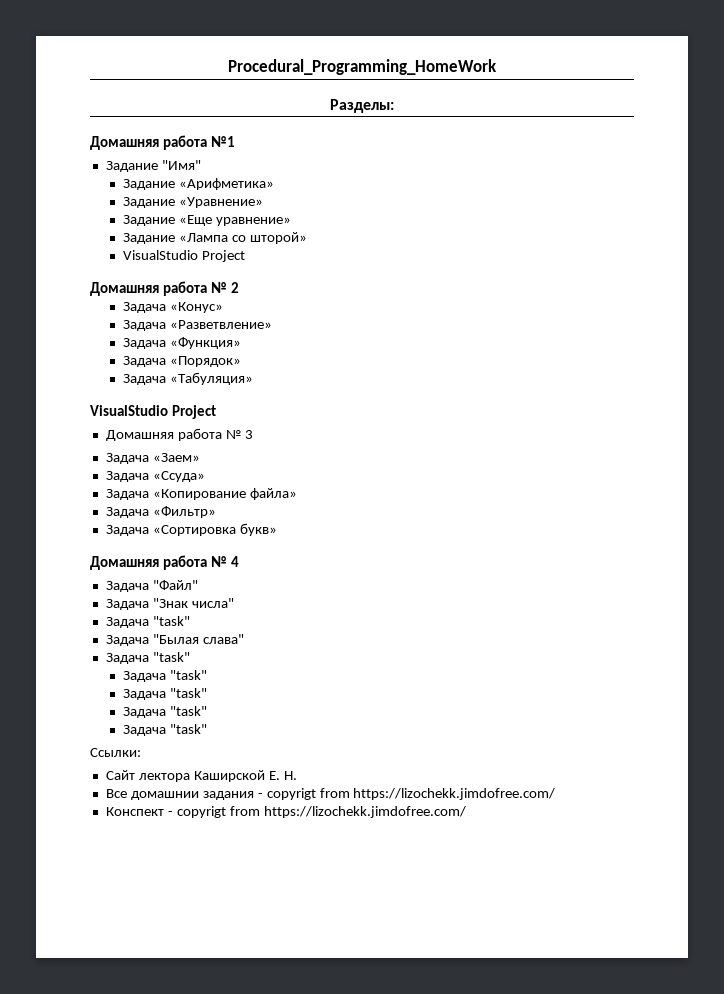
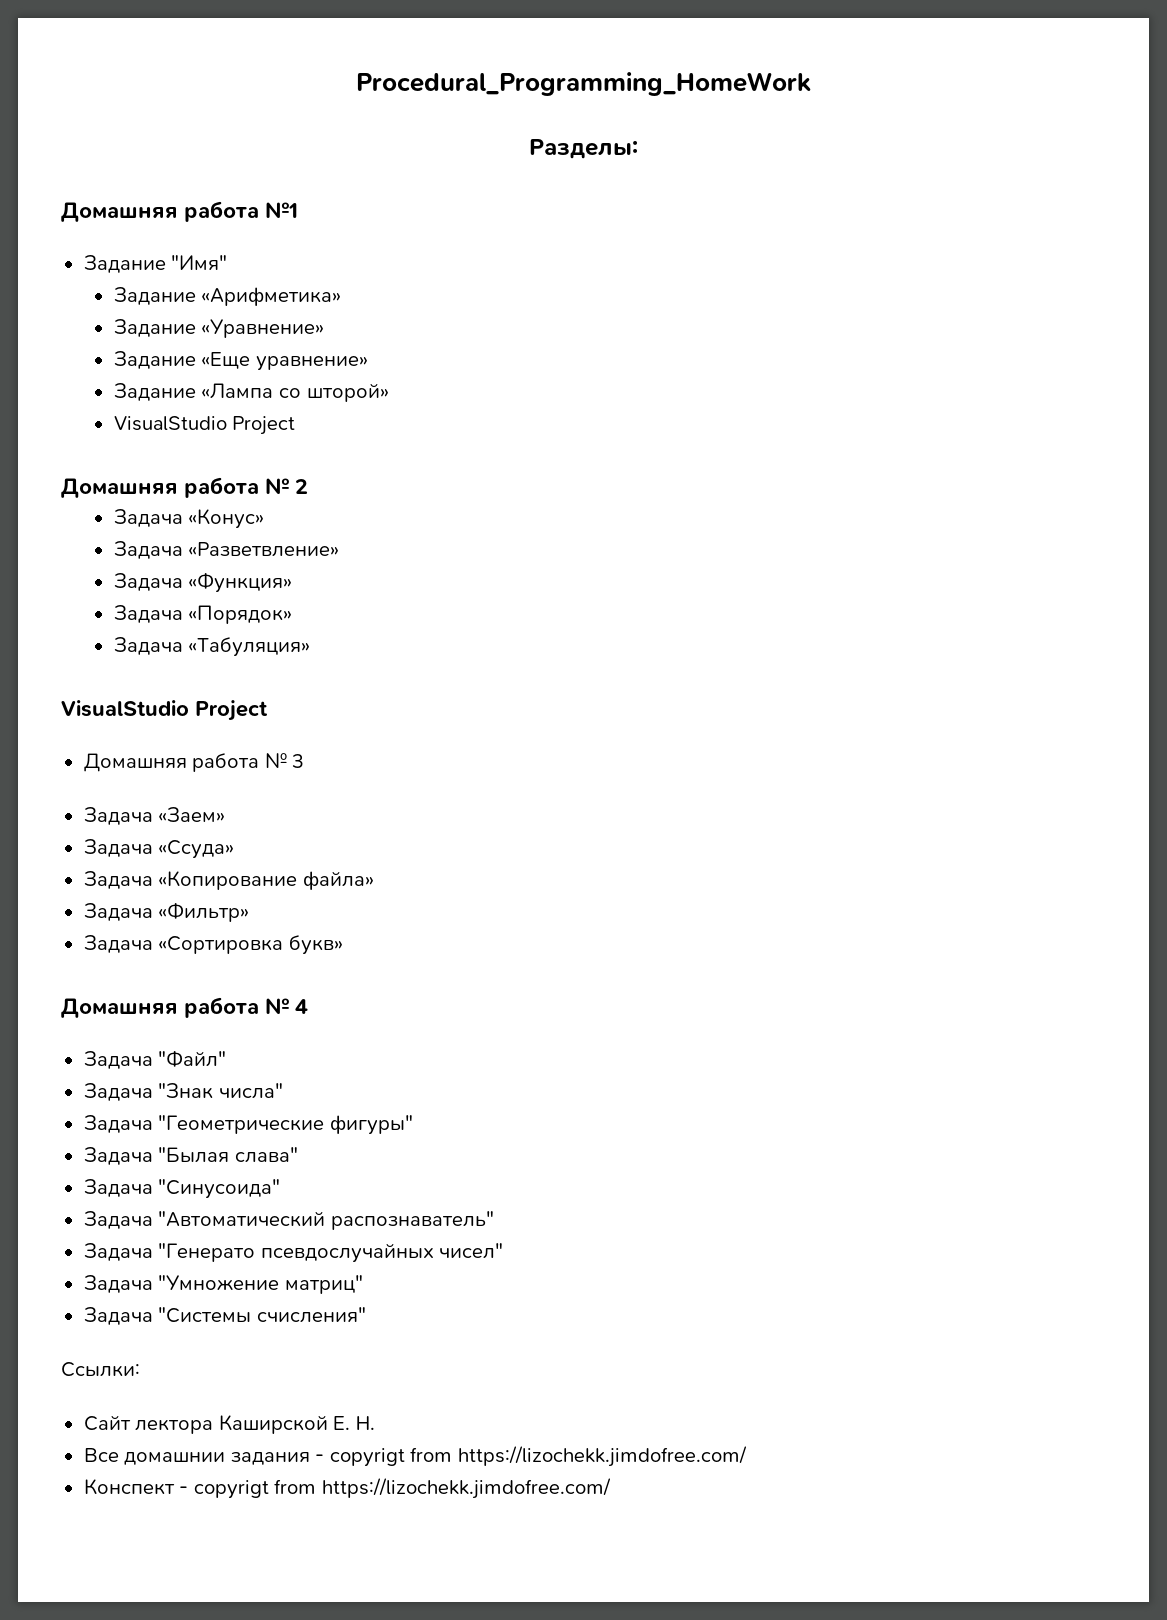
[152,616,190,626] "task" -> [158,1115,413,1135] "Геометрические фигуры"
[152,652,190,662] [123,670,208,682] [123,688,208,700] [123,706,208,718] [123,724,208,736] "task" // Задача "task" // Задача "task" // Задача "task" // Задача "task" -> [158,1179,281,1199] [83,1211,494,1230] [83,1243,504,1263] [83,1275,363,1294] [83,1307,366,1325] "Синусоида" // Задача "Автоматический распознаватель" // Задача "Генерато псевдослучайных чисел" // Задача "Умножение матриц" // Задача "Системы счисления"

